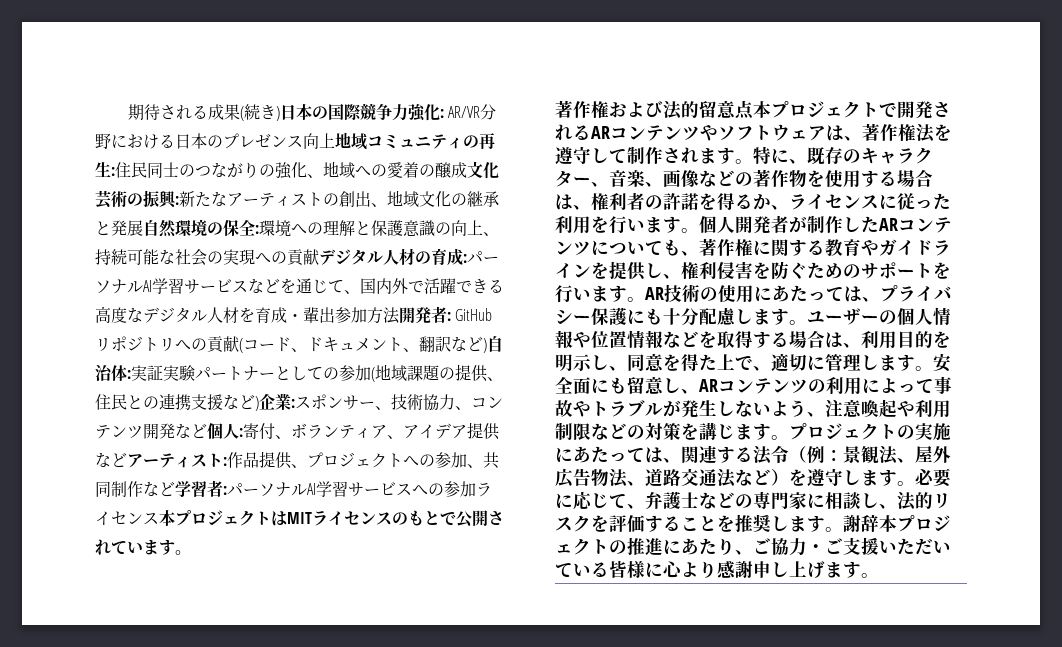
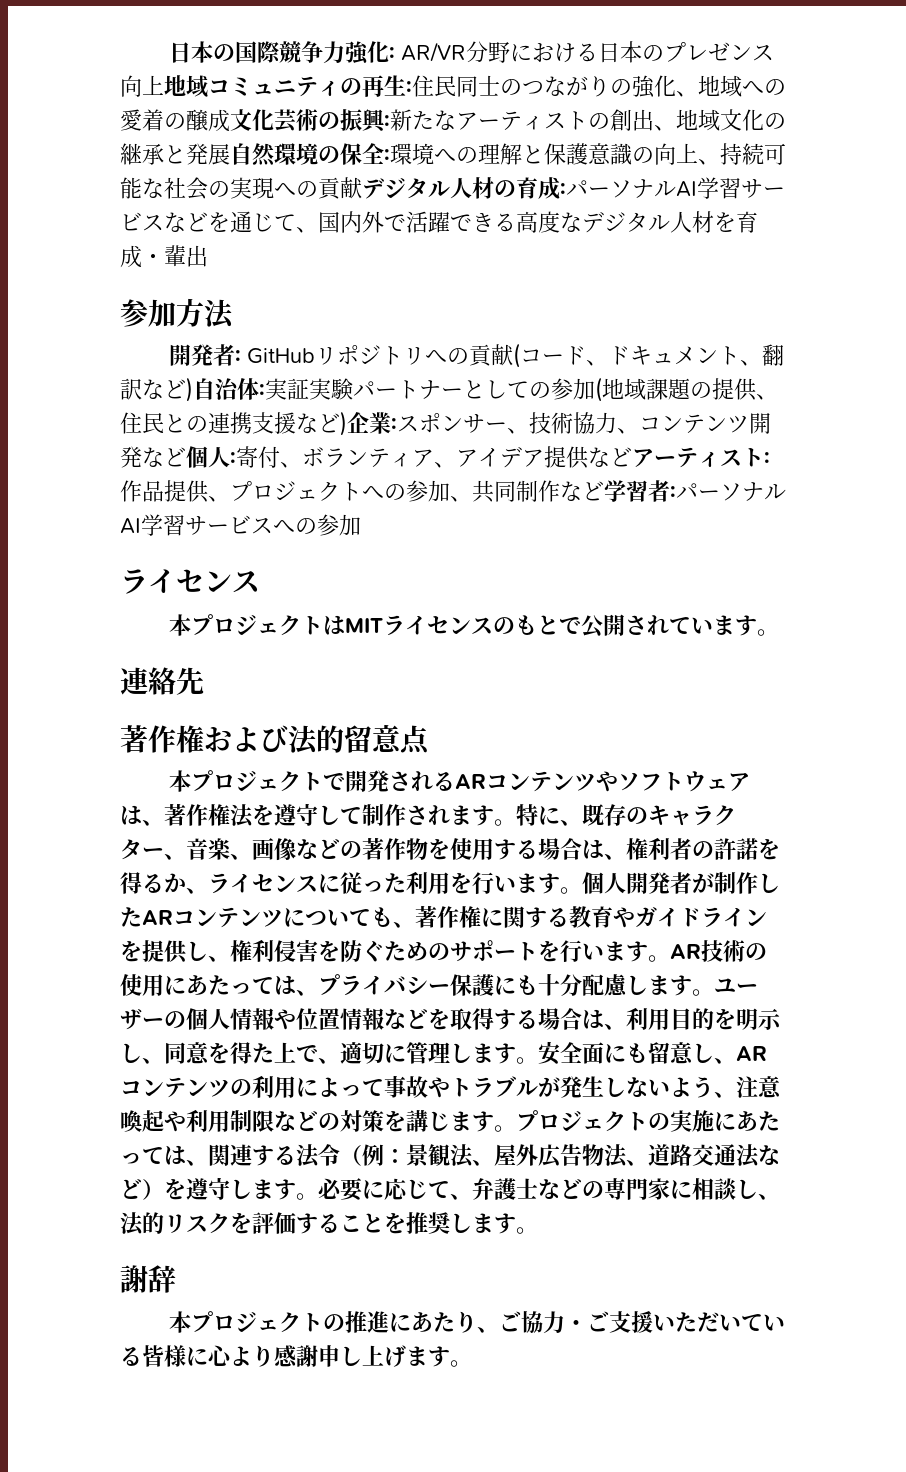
[128,104,281,121] 期待される成果(続き) -> (169, 52) none
(335, 315) none -> (208, 256) //
(400, 315) none -> (235, 314) //
[476,483,492,497] [95,511,159,526] ライセンス -> [120,569,260,594] // ライセンス //
(191, 552) none -> [120,667,204,695] // 連絡先
(754, 110) none -> (430, 740) //
(843, 529) none -> (538, 1230) //
(879, 523) none -> (176, 1279) //

